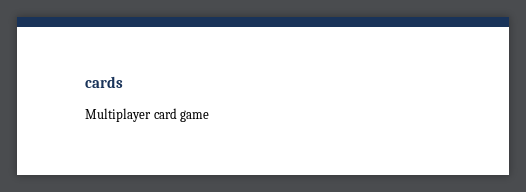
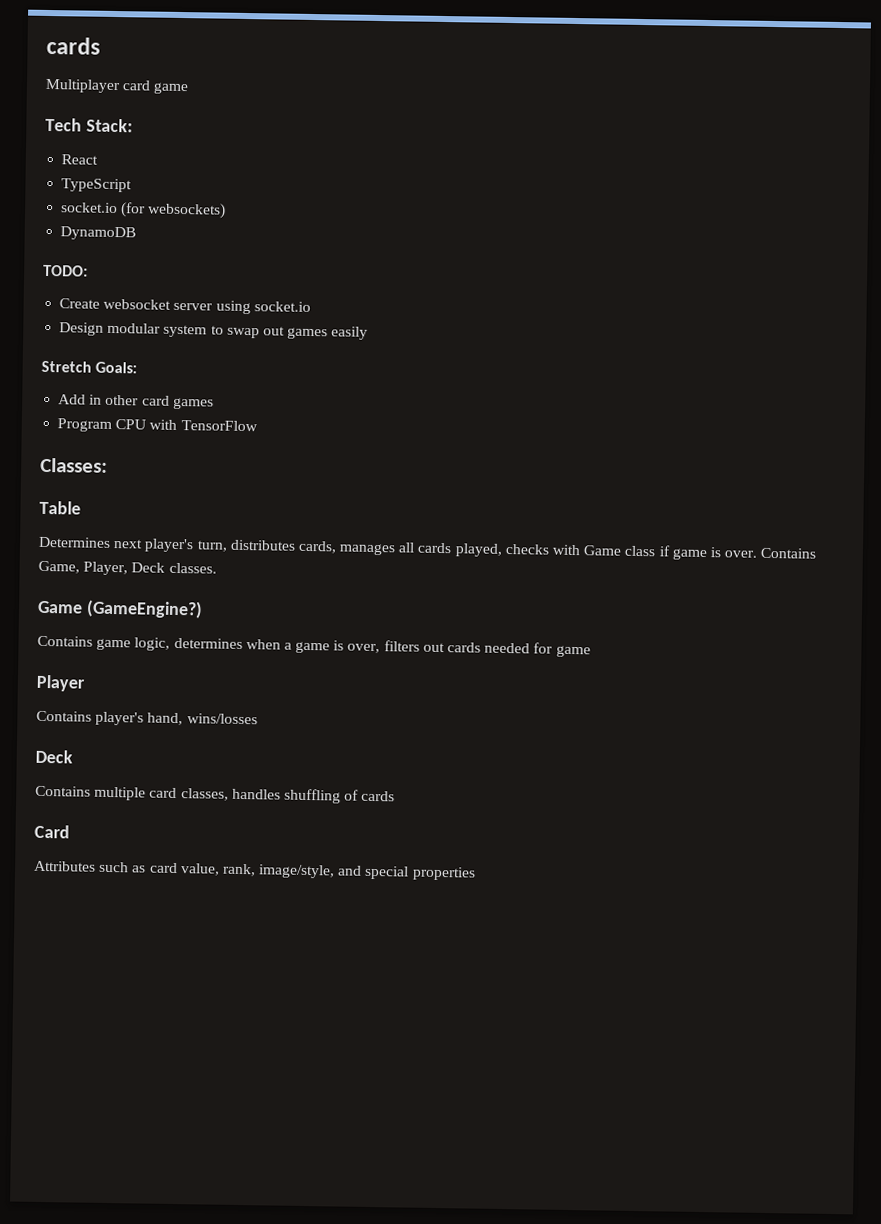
(210, 116) none -> [45,117,133,133] [61,154,99,165] [61,178,133,193] [61,202,227,219] [60,226,137,241] [43,264,88,277] [59,298,311,315] [59,322,369,340] [41,360,138,374] [58,394,214,410] [57,418,258,433] [40,457,108,473] [39,500,81,515] [38,536,818,561] [38,560,217,576] [37,599,203,619] [37,635,591,658] [36,674,85,692] [36,710,258,726] [35,749,73,764] [35,785,396,804] [34,824,70,839] [34,860,476,881] // Tech Stack: // React // TypeScript // socket.io (for websockets) // DynamoDB // TODO: // Create websocket server using socket.io // Design modular system to swap out games easily // Stretch Goals: // Add in other card games // Program CPU with TensorFlow // Classes: // Table // Determines next player's turn, distributes cards, manages all cards played, checks with Game class if game is over. Contains Game, Player, Deck classes. // Game (GameEngine?) // Contains game logic, determines when a game is over, filters out cards needed for game // Player // Contains player's hand, wins/losses // Deck // Contains multiple card classes, handles shuffling of cards // Card // Attributes such as card value, rank, image/style, and special properties

